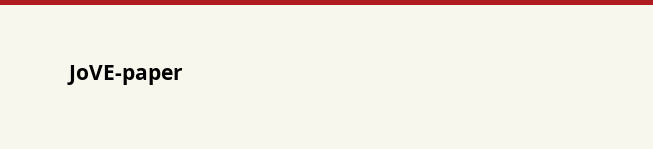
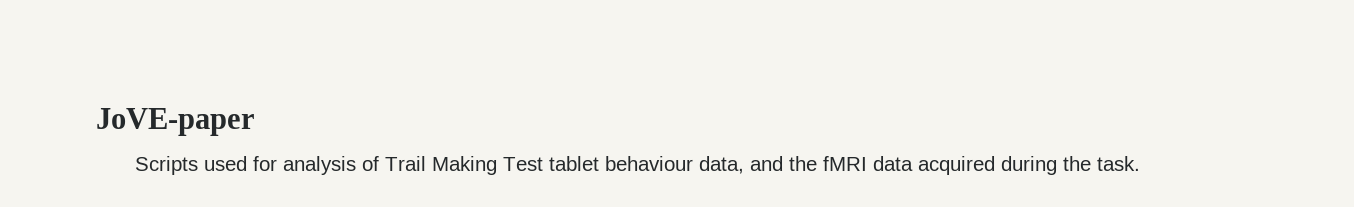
(183, 75) none -> [134,156,1140,175] // Scripts used for analysis of Trail Making Test tablet behaviour data, and the fMRI data acquired during the task.

